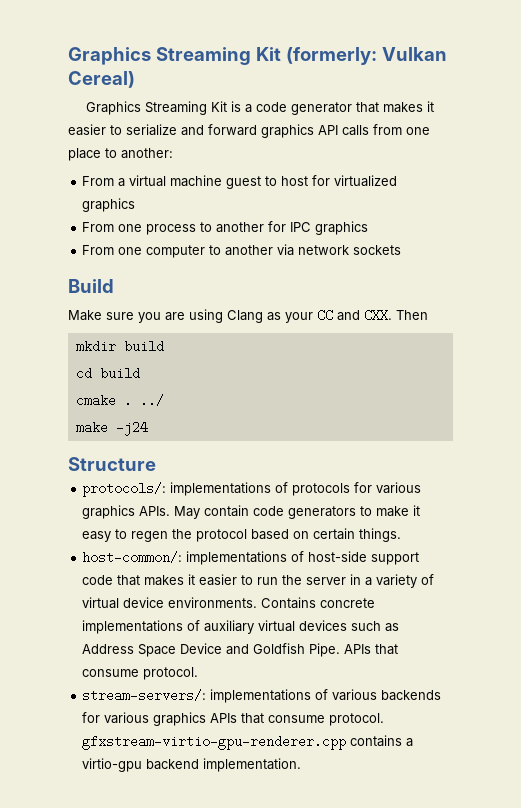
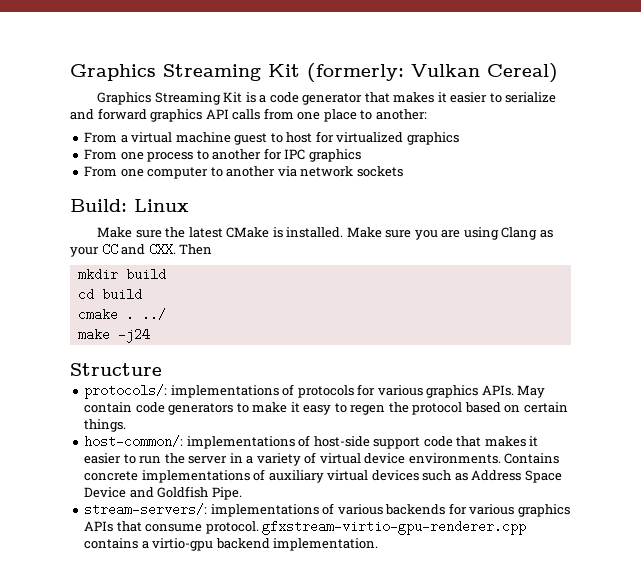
[68,279,114,293] [68,310,134,321] Build // Make sure -> [70,199,189,212] [97,227,412,238] Build: Linux // Make sure the latest CMake is installed. Make sure
[344,644,399,655] [82,667,199,680] APIs that consume protocol. -> (242, 493) none

